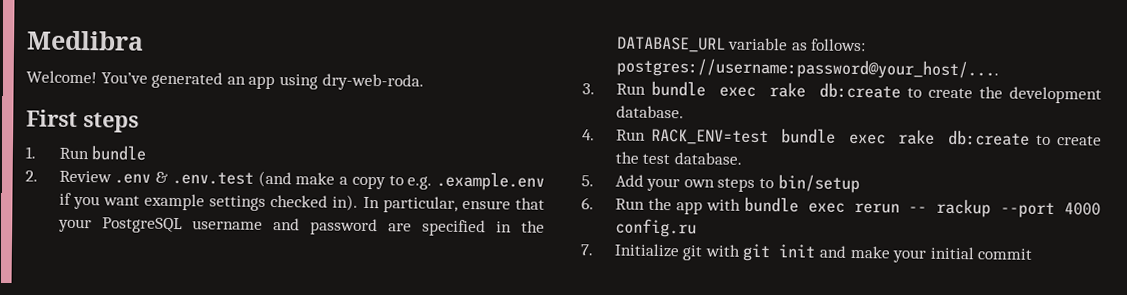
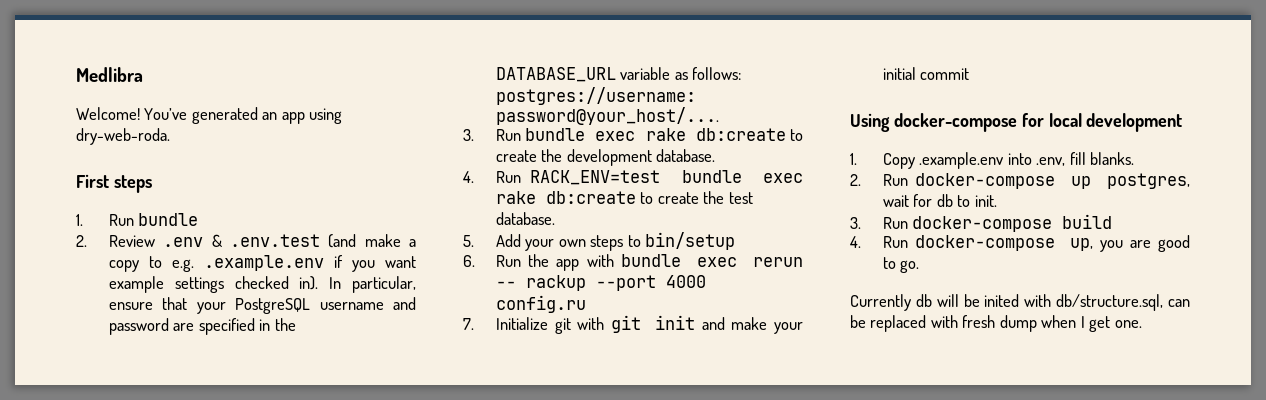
(1033, 254) none -> [850,113,1183,132] [850,152,1135,169] [850,173,1190,189] [882,194,997,207] [850,214,1113,232] [850,235,1190,252] [882,257,920,273] [850,294,1190,311] [850,315,1142,332] // Using docker-compose for local development // 1. Copy .example.env into .env, fill blanks. // 2. Run docker-compose up postgres, wait for db to init. // 3. Run docker-compose build // 4. Run docker-compose up, you are good to go. // Currently db will be inited with db/structure.sql, can be replaced with fresh dump when I get one.

